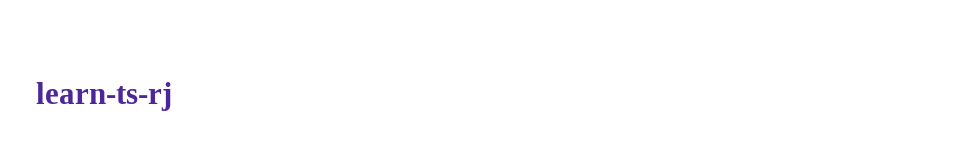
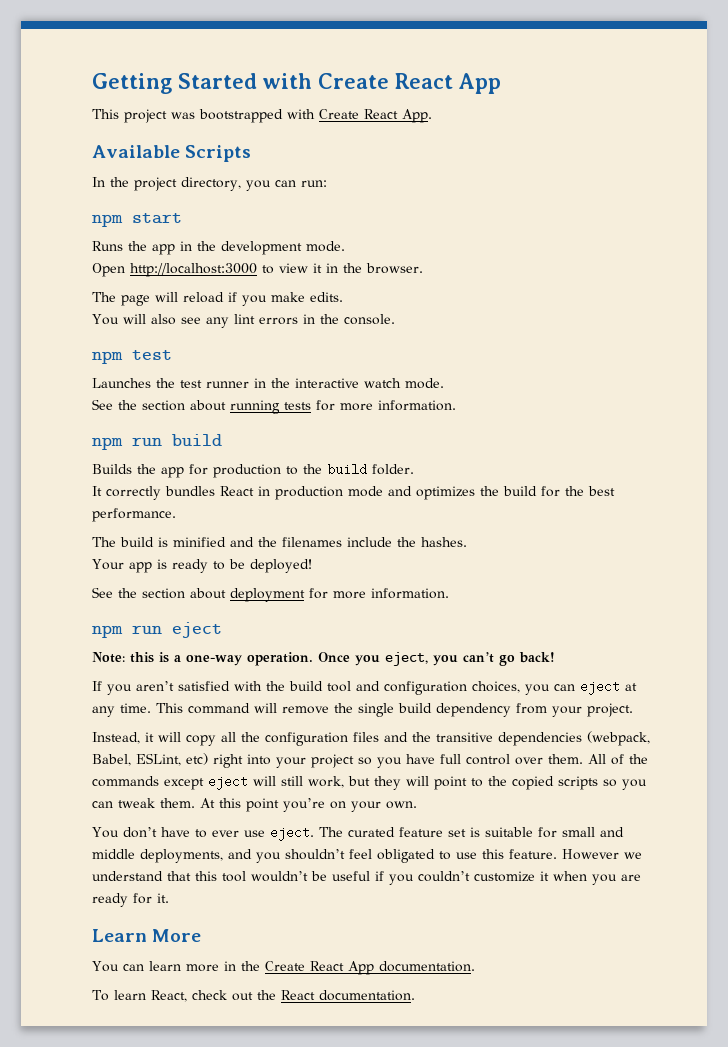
[36,82,172,111] learn-ts-rj -> [92,73,501,94] [92,109,432,123] [92,145,252,162] [92,177,327,191] [92,213,182,227] [92,241,345,255] [92,263,423,277] [92,292,343,306] [92,314,395,328] [92,350,172,364] [92,378,444,389] [92,399,456,414] [92,434,222,450] [92,463,414,478] [92,486,615,500] [92,508,176,522] [92,537,467,547] [92,559,312,573] [92,587,449,602] [92,622,222,638] [92,652,555,666] [92,680,637,695] [92,703,633,717] [92,731,650,746] [92,753,648,768] [92,775,647,790] [92,798,417,812] [92,826,624,841] [92,849,642,863] [92,871,641,885] [92,893,169,907] [92,929,202,942] [92,961,475,975] [92,990,415,1002] Getting Started with Create React App // This project was bootstrapped with Create React App. // Available Scripts // In the project directory, you can run: // npm start // Runs the app in the development mode. // Open http://localhost:3000 to view it in the browser. // The page will reload if you make edits. // You will also see any lint errors in the console. // npm test // Launches the test runner in the interactive watch mode. // See the section about running tests for more information. // npm run build // Builds the app for production to the build folder. // It correctly bundles React in production mode and optimizes the build for the best performance. // The build is minified and the filenames include the hashes. // Your app is ready to be deployed! // See the section about deployment for more information. // npm run eject // Note: this is a one-way operation. Once you eject, you can’t go back! // If you aren’t satisfied with the build tool and configuration choices, you can eject at any time. This command will remove the single build dependency from your project. // Instead, it will copy all the configuration files and the transitive dependencies (webpack, Babel, ESLint, etc) right into your project so you have full control over them. All of the commands except eject will still work, but they will point to the copied scripts so you can tweak them. At this point you’re on your own. // You don’t have to ever use eject. The curated feature set is suitable for small and middle deployments, and you shouldn’t feel obligated to use this feature. However we understand that this tool wouldn’t be useful if you couldn’t customize it when you are ready for it. // Learn More // You can learn more in the Create React App documentation. // To learn React, check out the React documentation.

